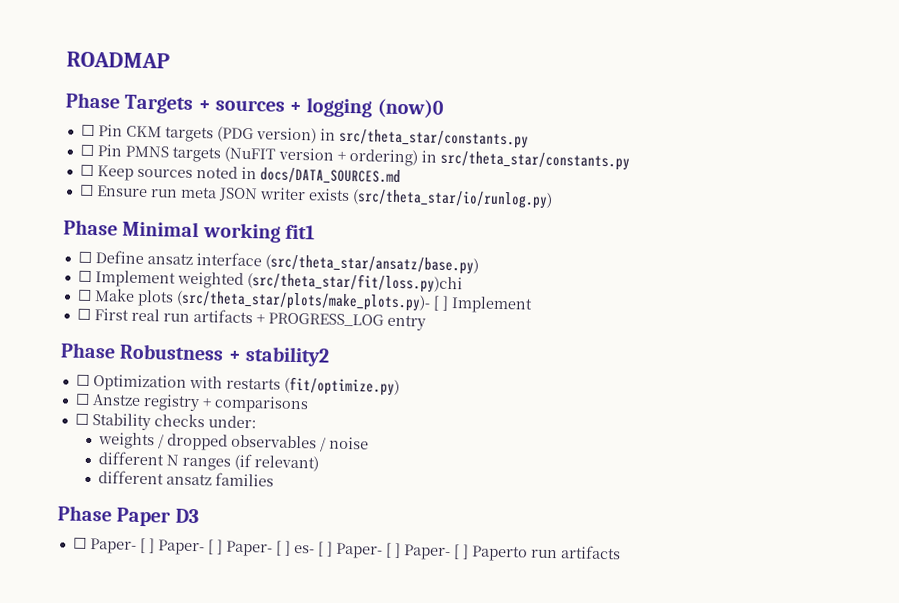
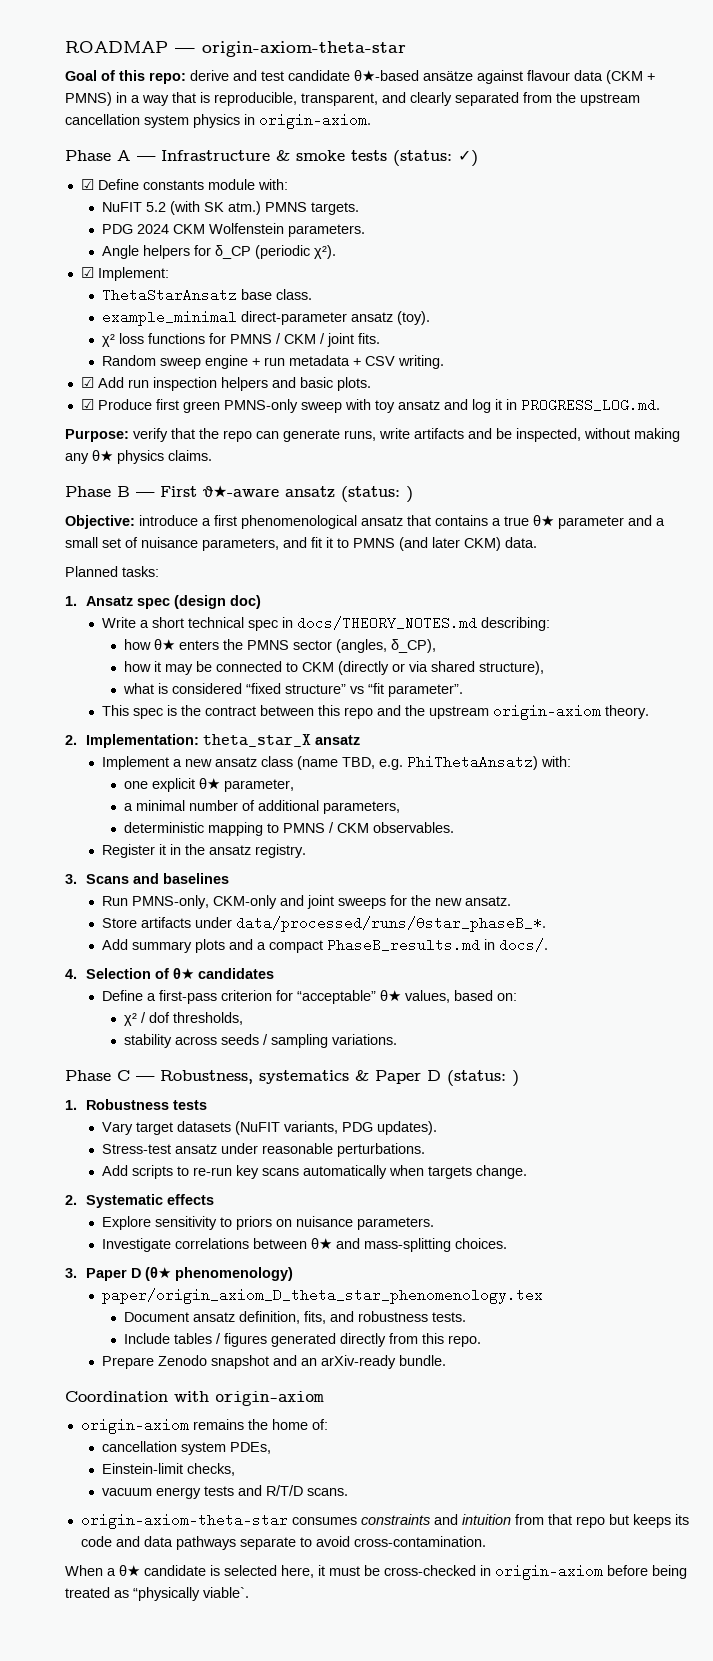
[65,92,444,119] [80,124,529,149] [79,144,630,171] [79,164,401,186] [78,184,553,209] [63,219,315,243] [77,250,479,275] [77,270,463,294] [76,288,533,314] [76,308,426,331] [60,342,330,367] [75,374,400,397] [74,393,309,414] [74,413,257,431] [97,432,369,452] [97,451,319,472] [97,470,274,487] [57,505,199,527] [72,537,621,562] // Phase Targets + sources + logging (now)0 // ☐ Pin CKM targets (PDG version) in src/theta_star/constants.py // ☐ Pin PMNS targets (NuFIT version + ordering) in src/theta_star/constants.py // ☐ Keep sources noted in docs/DATA_SOURCES.md // ☐ Ensure run meta JSON writer exists (src/theta_star/io/runlog.py) // Phase Minimal working fit1 // ☐ Define ansatz interface (src/theta_star/ansatz/base.py) // ☐ Implement weighted (src/theta_star/fit/loss.py)chi // ☐ Make plots (src/theta_star/plots/make_plots.py)- [ ] Implement // ☐ First real run artifacts + PROGRESS_LOG entry // Phase Robustness + stability2 // ☐ Optimization with restarts (fit/optimize.py) // ☐ Anstze registry + comparisons // ☐ Stability checks under: // weights / dropped observables / noise // different N ranges (if relevant) // different ansatz families // Phase Paper D3 // ☐ Paper- [ ] Paper- [ ] Paper- [ ] es- [ ] Paper- [ ] Paper- [ ] Paperto run artifacts -> [175,41,406,57] [65,70,655,84] [65,92,640,106] [65,113,371,129] [65,150,478,167] [80,179,288,190] [102,201,360,215] [102,223,366,237] [102,245,337,259] [80,267,169,281] [102,288,313,302] [102,310,431,326] [102,333,381,347] [102,355,445,369] [80,377,371,391] [80,398,660,413] [65,428,680,442] [65,450,212,464] [65,485,413,503] [65,515,665,529] [65,537,537,551] [65,566,159,577] [65,595,262,609] [102,616,551,631] [123,639,436,653] [123,661,544,675] [122,683,463,697] [102,704,650,720] [65,734,361,748] [102,755,572,770] [123,778,294,792] [123,800,400,814] [123,822,454,836] [102,844,307,858] [65,873,230,884] [102,895,512,909] [102,916,547,932] [102,938,549,953] [65,968,275,980] [102,990,518,1004] [123,1012,243,1026] [123,1034,397,1048] [65,1070,519,1087] [65,1099,208,1110] [102,1121,438,1135] [102,1143,426,1157] [102,1165,528,1179] [65,1194,215,1208] [102,1216,435,1230] [102,1238,508,1252] [65,1267,294,1281] [102,1288,544,1304] [123,1311,466,1324] [123,1333,481,1347] [102,1355,447,1369] [65,1391,324,1406] [80,1418,328,1434] [102,1441,272,1455] [102,1463,236,1476] [102,1485,349,1499] [80,1513,689,1529] [80,1536,486,1550] [65,1564,687,1580] [65,1587,249,1601] — origin-axiom-theta-star // Goal of this repo: derive and test candidate θ★‑based ansätze against flavour data (CKM + PMNS) in a way that is reproducible, transparent, and clearly separated from the upstream cancellation system physics in origin-axiom. // Phase A — Infrastructure & smoke tests (status: ✓) // ☑ Define constants module with: // NuFIT 5.2 (with SK atm.) PMNS targets. // PDG 2024 CKM Wolfenstein parameters. // Angle helpers for δ_CP (periodic χ²). // ☑ Implement: // ThetaStarAnsatz base class. // example_minimal direct‑parameter ansatz (toy). // χ² loss functions for PMNS / CKM / joint fits. // Random sweep engine + run metadata + CSV writing. // ☑ Add run inspection helpers and basic plots. // ☑ Produce first green PMNS‑only sweep with toy ansatz and log it in PROGRESS_LOG.md. // Purpose: verify that the repo can generate runs, write artifacts and be inspected, without making any θ★ physics claims. // Phase B — First θ★‑aware ansatz (status: ) // Objective: introduce a first phenomenological ansatz that contains a true θ★ parameter and a small set of nuisance parameters, and fit it to PMNS (and later CKM) data. // Planned tasks: // 1. Ansatz spec (design doc) // Write a short technical spec in docs/THEORY_NOTES.md describing: // how θ★ enters the PMNS sector (angles, δ_CP), // how it may be connected to CKM (directly or via shared structure), // what is considered “fixed structure” vs “fit parameter”. // This spec is the contract between this repo and the upstream origin-axiom theory. // 2. Implementation: theta_star_X ansatz // Implement a new ansatz class (name TBD, e.g. PhiThetaAnsatz) with: // one explicit θ★ parameter, // a minimal number of additional parameters, // deterministic mapping to PMNS / CKM observables. // Register it in the ansatz registry. // 3. Scans and baselines // Run PMNS-only, CKM-only and joint sweeps for the new ansatz. // Store artifacts under data/processed/runs/θstar_phaseB_*. // Add summary plots and a compact PhaseB_results.md in docs/. // 4. Selection of θ★ candidates // Define a first‑pass criterion for “acceptable” θ★ values, based on: // χ² / dof thresholds, // stability across seeds / sampling variations. // Phase C — Robustness, systematics & Paper D (status: ) // 1. Robustness tests // Vary target datasets (NuFIT variants, PDG updates). // Stress‑test ansatz under reasonable perturbations. // Add scripts to re‑run key scans automatically when targets change. // 2. Systematic effects // Explore sensitivity to priors on nuisance parameters. // Investigate correlations between θ★ and mass‑splitting choices. // 3. Paper D (θ★ phenomenology) // paper/origin_axiom_D_theta_star_phenomenology.tex // Document ansatz definition, fits, and robustness tests. // Include tables / figures generated directly from this repo. // Prepare Zenodo snapshot and an arXiv‑ready bundle. // Coordination with origin-axiom // origin-axiom remains the home of: // cancellation system PDEs, // Einstein-limit checks, // vacuum energy tests and R/T/D scans. // origin-axiom-theta-star consumes constraints and intuition from that repo but keeps its code and data pathways separate to avoid cross‑contamination. // When a θ★ candidate is selected here, it must be cross‑checked in origin-axiom before being treated as “physically viable`.

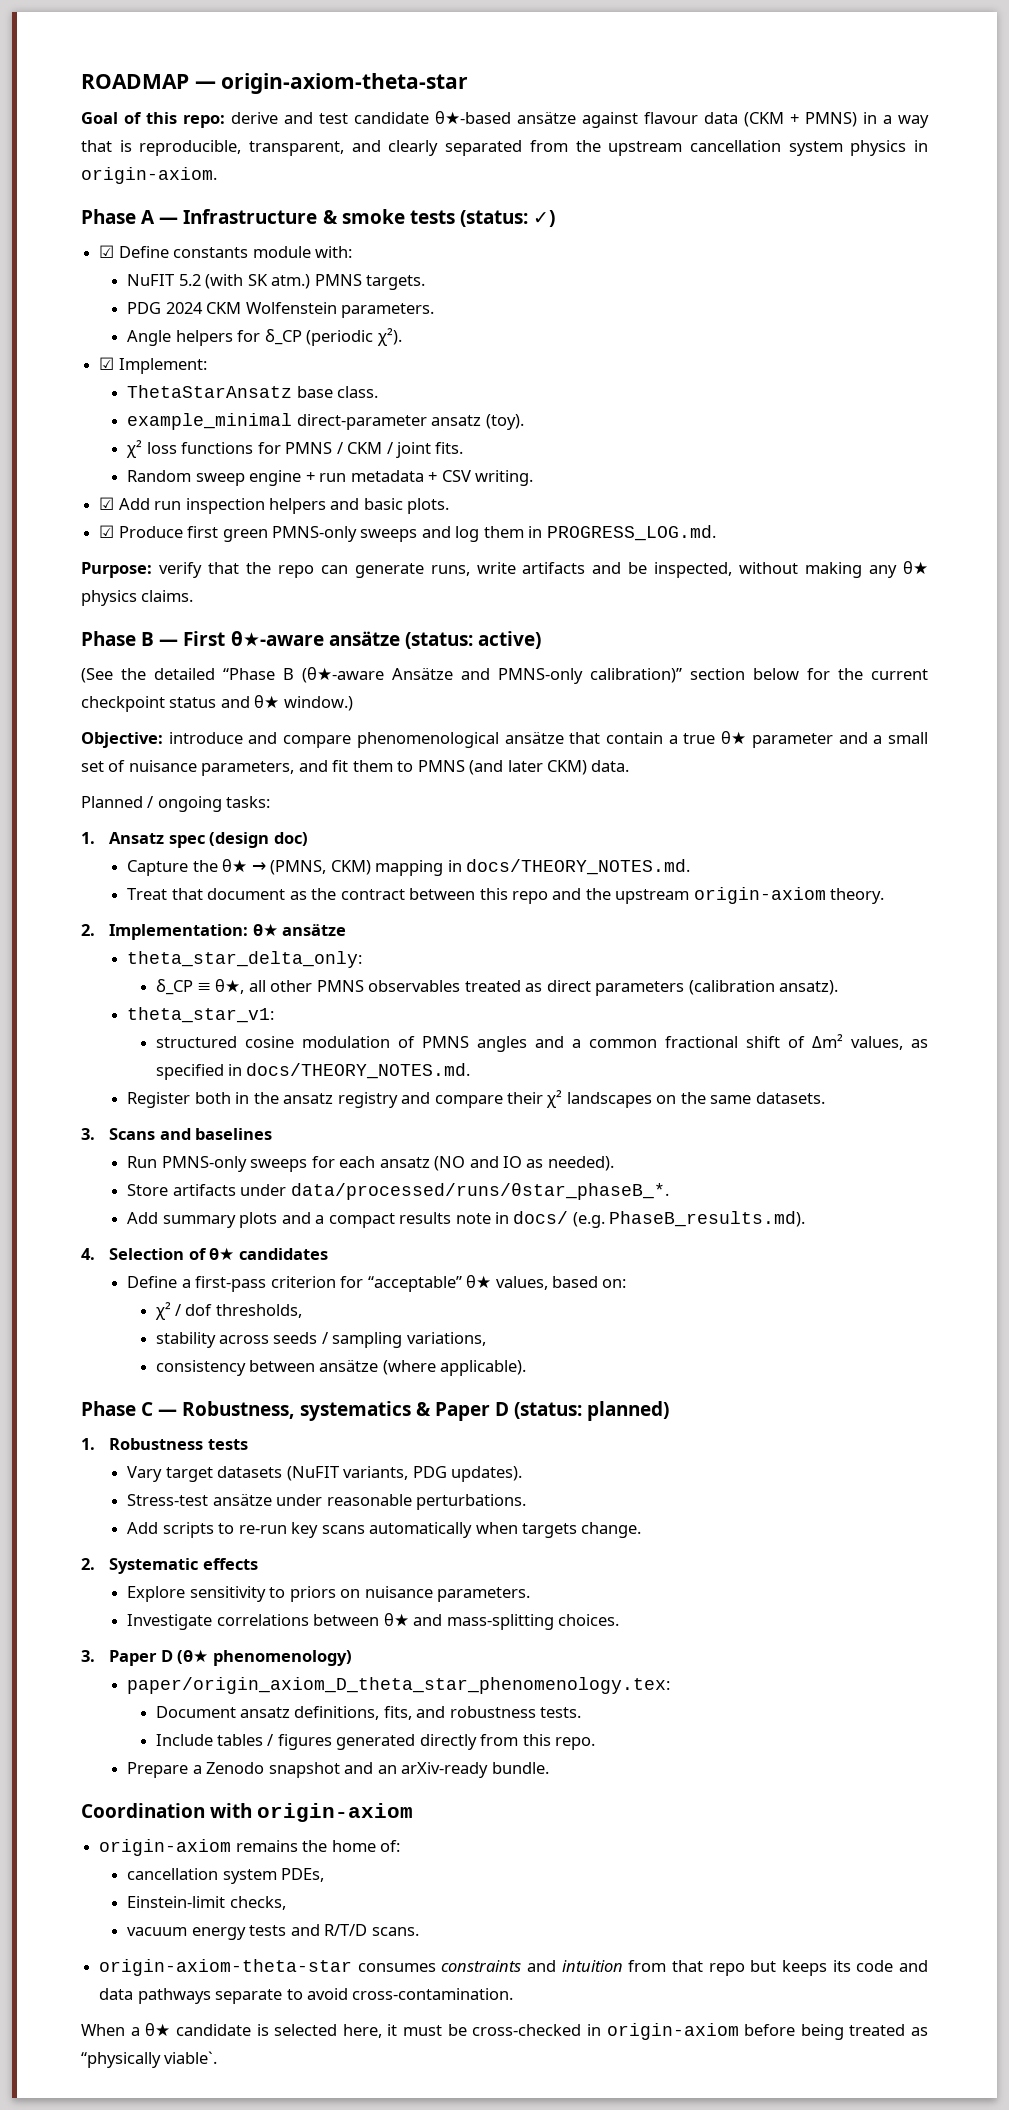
[300,399,440,413] sweep with toy ansatz -> [360,529,418,542] sweeps
[494,399,502,410] it -> [483,526,524,538] them
[285,486,413,503] [65,515,488,529] ansatz (status: ) // Objective: introduce a first phenomenological ansatz that contains -> [328,631,541,649] [81,667,928,684] [81,695,353,712] [81,731,663,748] ansätze (status: active) // (See the detailed “Phase B (θ★-aware Ansätze and PMNS-only calibration)” section below for the current checkpoint status and θ★ window.) // Objective: introduce and compare phenomenological ansätze that contain
[326,537,333,548] it -> [352,760,393,772] them
(118, 571) none -> [147,796,222,812] / ongoing
[102,616,551,631] [123,639,436,653] [123,661,544,675] [122,683,463,697] [102,705,178,719] Write a short technical spec in docs/THEORY_NOTES.md describing: // how θ★ enters the PMNS sector (angles, δ_CP), // how it may be connected to CKM (directly or via shared structure), // what is considered “fixed structure” vs “fit parameter”. // This spec is -> [127,859,690,876] [127,888,307,900] Capture the θ★ → (PMNS, CKM) mapping in docs/THEORY_NOTES.md. // Treat that document as
[203,734,361,747] [102,755,572,770] [123,778,294,792] [123,800,400,814] [123,822,454,836] theta_star_X ansatz // Implement a new ansatz class (name TBD, e.g. PhiThetaAnsatz) with: // one explicit θ★ parameter, // a minimal number of additional parameters, // deterministic mapping to PMNS / CKM observables. -> [252,923,347,937] [127,951,363,968] [155,979,838,996] [127,1007,275,1023] [155,1034,929,1052] [155,1063,471,1080] θ★ ansätze // theta_star_delta_only: // δ_CP ≡ θ★, all other PMNS observables treated as direct parameters (calibration ansatz). // theta_star_v1: // structured cosine modulation of PMNS angles and a common fractional shift of Δm² values, as specified in docs/THEORY_NOTES.md.
[159,844,167,855] it -> [194,1092,231,1104] both
[255,844,307,858] registry. -> [337,1090,825,1108] registry and compare their χ² landscapes on the same datasets.
[132,895,512,909] PMNS-only, CKM-only and joint sweeps for the new ansatz. -> [161,1156,614,1172] PMNS‑only sweeps for each ansatz (NO and IO as needed).
[327,938,549,952] PhaseB_results.md in docs/. -> [399,1211,806,1228] results note in docs/ (e.g. PhaseB_results.md).
[331,1034,397,1045] variations. -> [406,1332,486,1346] [155,1359,527,1376] variations, // consistency between ansätze (where applicable).
[512,1070,519,1087] ) -> [587,1401,670,1421] planned)
[175,1144,218,1154] ansatz -> [212,1493,272,1506] ansätze
[102,1288,544,1304] paper/origin_axiom_D_theta_star_phenomenology.tex -> [127,1677,671,1694] paper/origin_axiom_D_theta_star_phenomenology.tex:
[238,1311,300,1324] definition, -> [294,1706,380,1720] definitions,
(155, 1362) none -> [192,1765,202,1774] a

